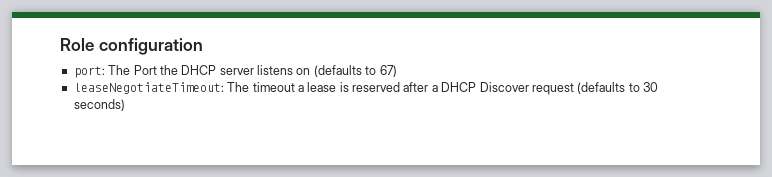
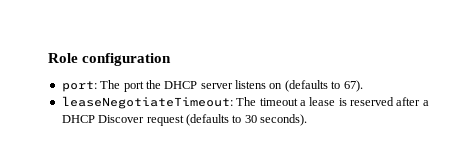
[133,65,157,75] Port -> [123,81,144,92] port
[379,65,397,77] 67) -> [343,80,363,92] 67).
[73,99,125,111] seconds) -> [260,114,307,126] seconds).

